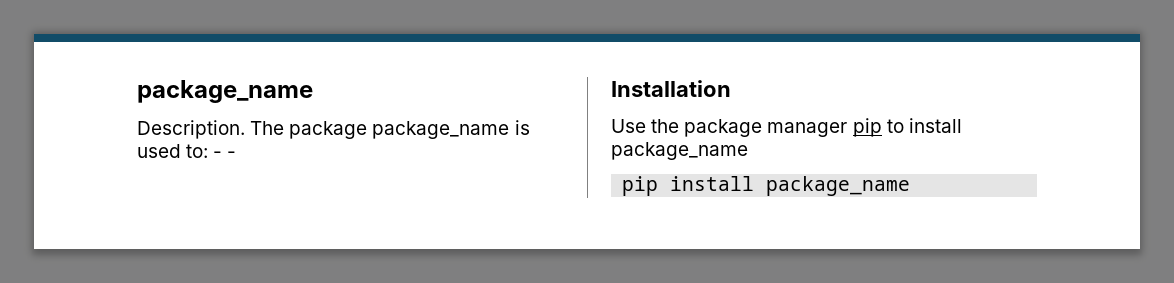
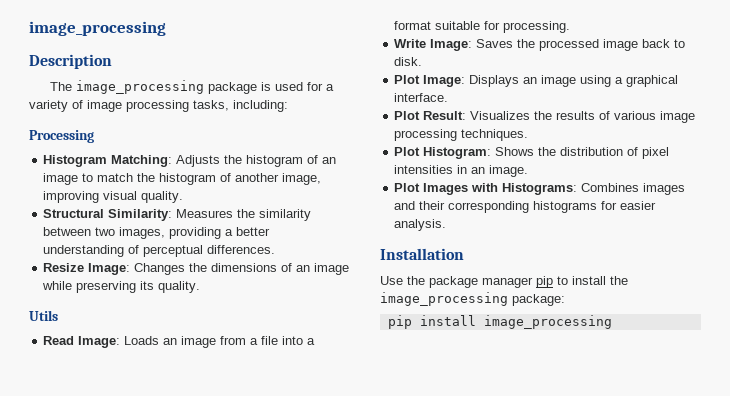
[137,80,313,103] [137,120,530,139] [137,144,237,158] package_name // Description. The package package_name is used to: - - -> [29,21,166,36] [29,54,112,69] [49,80,334,94] [29,100,288,112] [29,130,94,143] [43,155,337,167] [43,173,322,185] [43,191,184,203] [43,209,312,221] [43,227,271,239] [43,245,276,257] [43,263,350,275] [42,281,201,293] [29,310,58,321] [43,336,316,348] [394,21,571,33] [394,39,686,51] [394,57,423,66] [394,75,679,87] [394,93,449,102] [394,111,696,123] [394,129,529,141] [394,147,670,159] [394,165,529,177] [394,183,686,195] [394,201,657,213] [394,219,447,231] image_processing // Description // The image_processing package is used for a variety of image processing tasks, including: // Processing // Histogram Matching: Adjusts the histogram of an image to match the histogram of another image, improving visual quality. // Structural Similarity: Measures the similarity between two images, providing a better understanding of perceptual differences. // Resize Image: Changes the dimensions of an image while preserving its quality. // Utils // Read Image: Loads an image from a file into a format suitable for processing. // Write Image: Saves the processed image back to disk. // Plot Image: Displays an image using a graphical interface. // Plot Result: Visualizes the results of various image processing techniques. // Plot Histogram: Shows the distribution of pixel intensities in an image. // Plot Images with Histograms: Combines images and their corresponding histograms for easier analysis.
[611,142,748,160] package_name -> [610,276,628,285] [380,292,565,306] the image_processing package:
[766,176,911,196] package_name -> [483,315,612,329] image_processing

